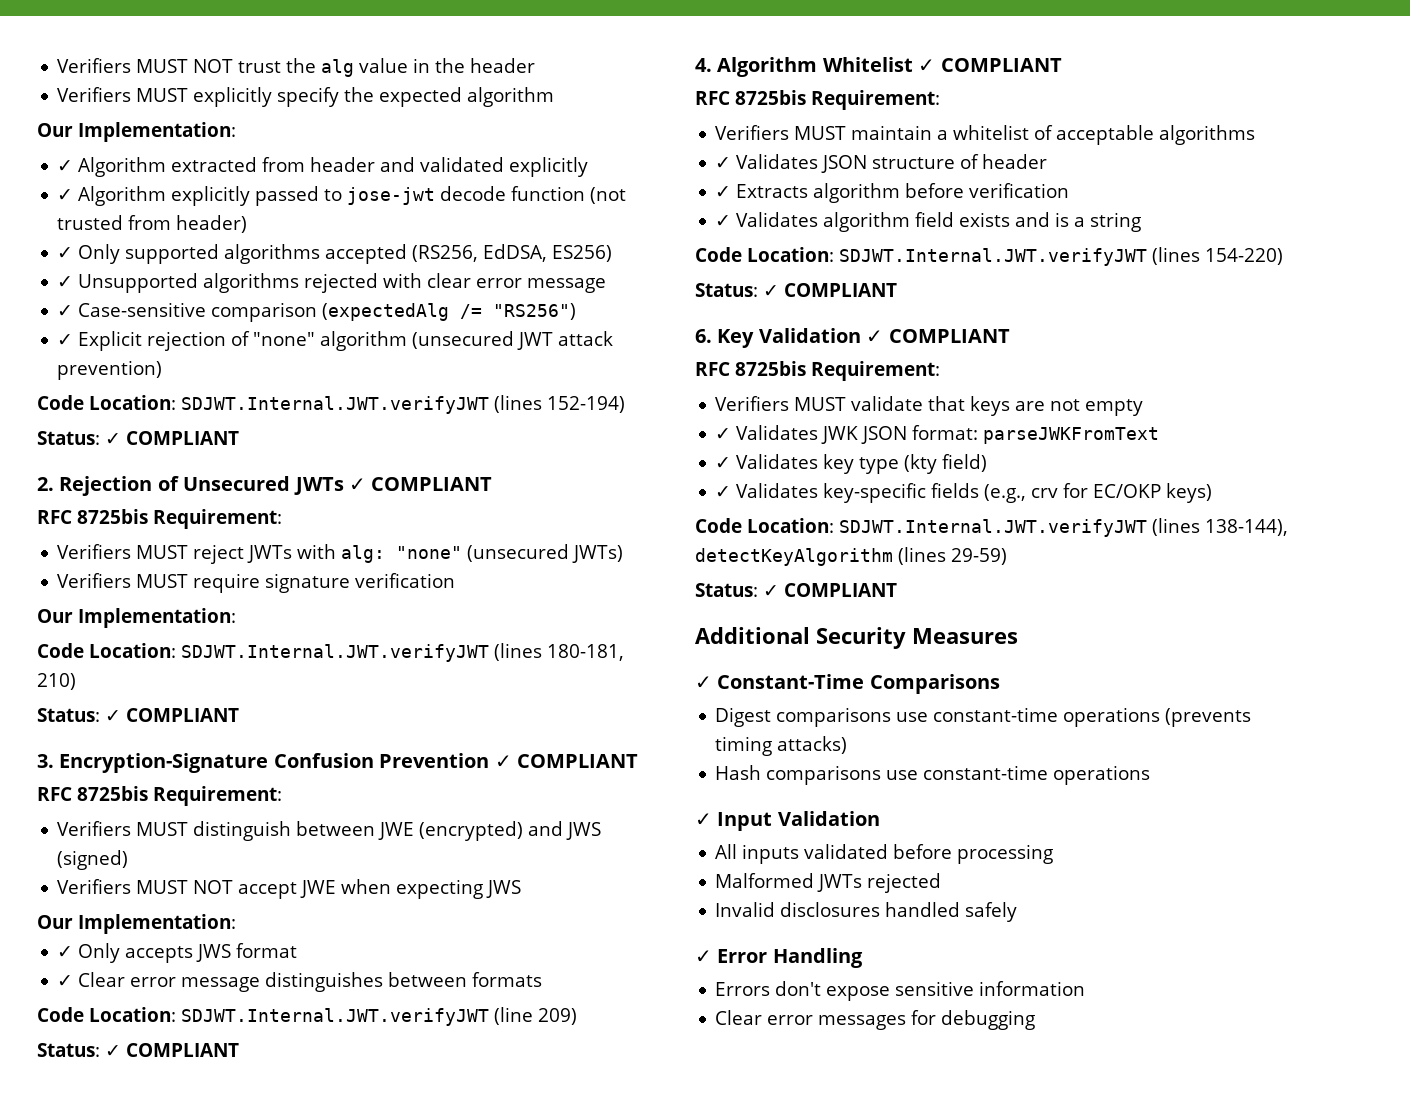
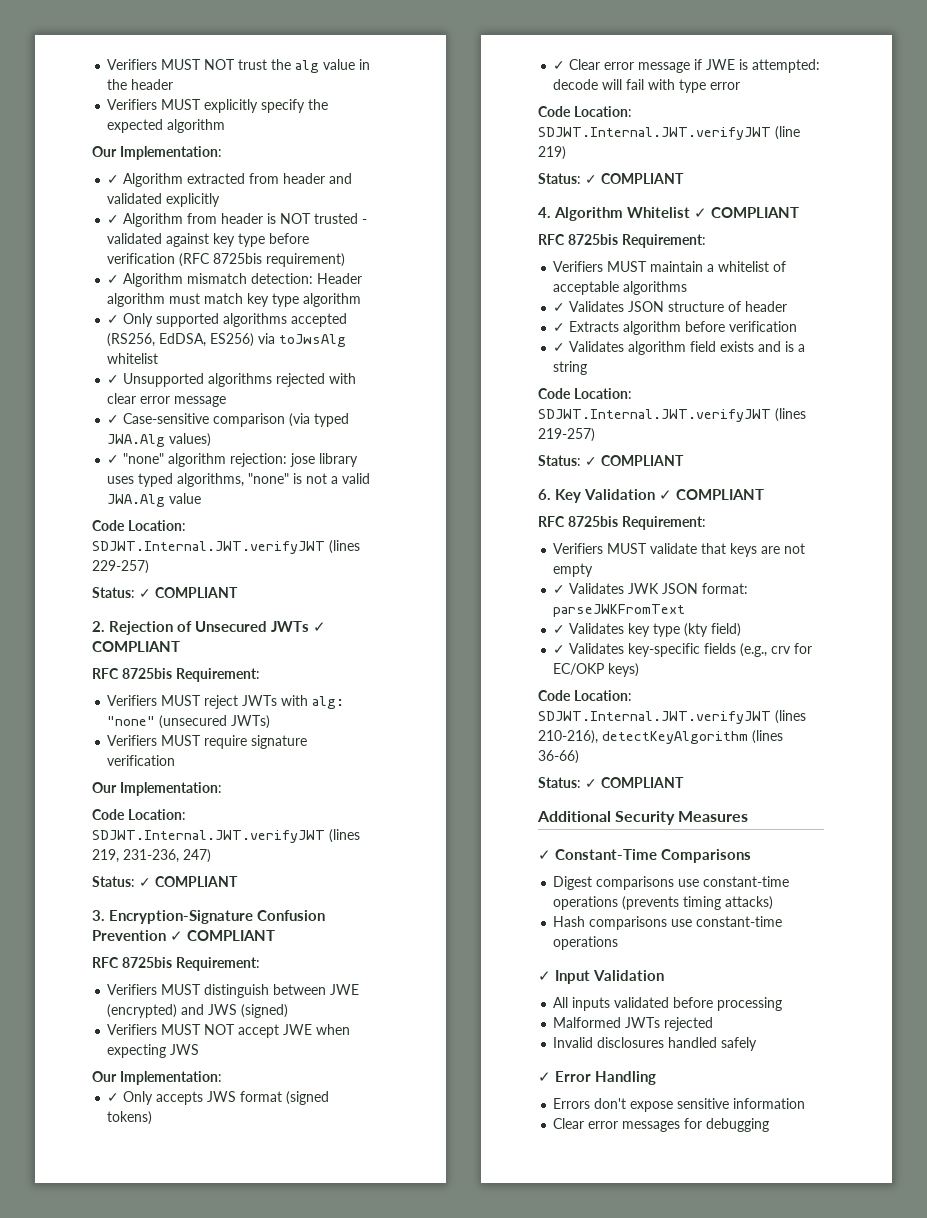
[171,186,627,206] [57,215,248,233] explicitly passed to jose-jwt decode function (not trusted from header) -> [187,213,368,224] [107,233,310,247] [107,253,346,267] [107,273,363,287] [107,293,362,307] from header is NOT trusted - validated against key type before verification (RFC 8725bis requirement) // ✓ Algorithm mismatch detection: Header algorithm must match key type algorithm
(613, 253) none -> [258,333,347,347] [107,353,159,364] via toJwsAlg whitelist
[322,303,577,321] [57,331,614,351] [57,360,163,380] [37,395,625,414] (expectedAlg /= "RS256") // ✓ Explicit rejection of "none" algorithm (unsecured JWT attack prevention) // Code Location: SDJWT.Internal.JWT.verifyJWT (lines 152-194) -> [289,413,350,427] [107,433,212,447] [107,453,359,467] [107,473,371,487] [107,493,202,507] [92,520,186,531] [92,540,360,554] [92,560,149,574] (via typed JWA.Alg values) // ✓ "none" algorithm rejection: jose library uses typed algorithms, "none" is not a valid JWA.Alg value // Code Location: SDJWT.Internal.JWT.verifyJWT (lines 229-257)
[547,644,624,661] [37,673,76,690] 180-181, 210) -> [92,849,211,863] 219, 231-236, 247)
(298, 950) none -> [286,1091,330,1105] [107,1111,153,1125] (signed tokens)
[265,972,543,992] distinguishes between formats -> [694,59,821,73] [553,79,741,93] if JWE is attempted: decode will fail with type error
[538,1008,577,1025] 209) -> [538,146,566,160] 219)
[1205,248,1283,265] 154-220) -> [538,428,595,442] 219-257)
[1205,519,1288,536] 138-144), -> [538,730,598,744] 210-216),
[951,548,1007,565] 29-59) -> [538,750,579,764] 36-66)

